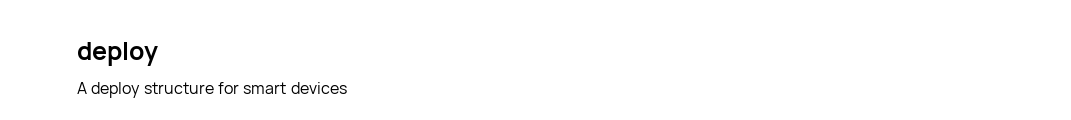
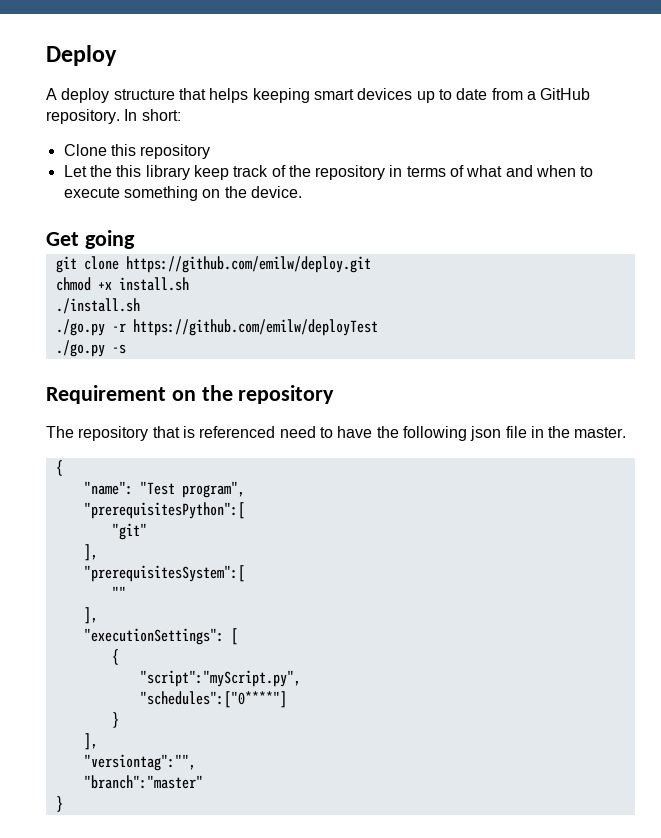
[77,42,158,66] deploy -> [46,45,117,66] Deploy
[217,82,347,94] for smart devices -> [178,88,591,103] [46,109,181,124] [63,144,211,159] [63,165,594,180] [63,186,302,201] [46,230,135,249] [55,256,371,273] [55,277,189,291] [55,298,140,314] [55,319,378,336] [55,340,126,357] [46,385,335,404] [46,426,627,441] [55,460,63,476] [83,481,245,498] [83,502,245,519] [111,523,147,540] [83,544,98,561] [83,565,245,582] [111,586,126,599] [83,607,98,624] [83,628,238,645] [111,649,119,665] [139,670,301,687] [139,691,287,708] [111,712,119,728] [83,733,98,750] [83,754,196,771] [83,775,203,789] [55,796,63,812] that helps keeping smart devices up to date from a GitHub repository. In short: // Clone this repository // Let the this library keep track of the repository in terms of what and when to execute something on the device. // Get going // git clone https://github.com/emilw/deploy.git // chmod +x install.sh // ./install.sh // ./go.py -r https://github.com/emilw/deployTest // ./go.py -s // Requirement on the repository // The repository that is referenced need to have the following json file in the master. // { // "name": "Test program", // "prerequisitesPython":[ // "git" // ], // "prerequisitesSystem":[ // "" // ], // "executionSettings": [ // { // "script":"myScript.py", // "schedules":["0****"] // } // ], // "versiontag":"", // "branch":"master" // }

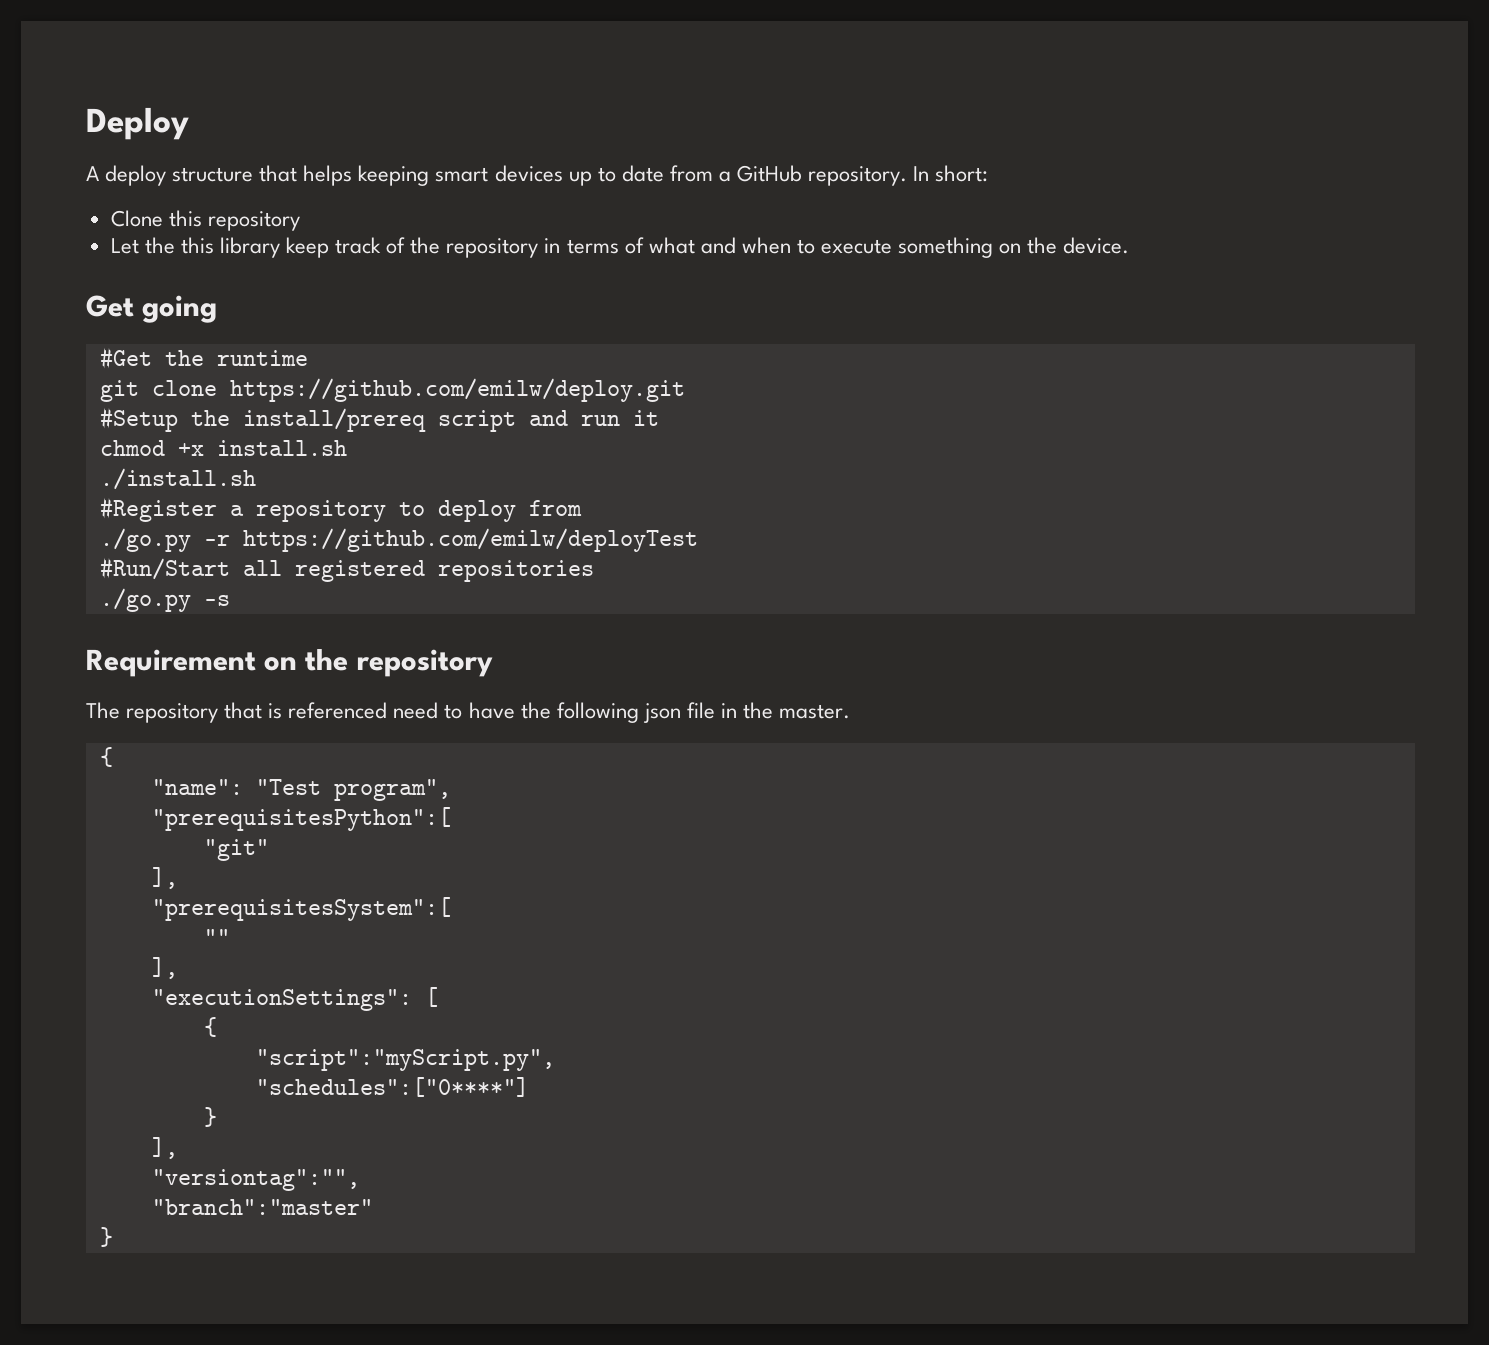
(135, 239) none -> [99,347,308,369] // #Get the runtime
[55,277,189,291] [55,298,140,314] chmod +x install.sh // ./install.sh -> [99,407,659,432] [99,440,347,456] [99,468,256,490] [99,497,582,522] #Setup the install/prereq script and run it // chmod +x install.sh // ./install.sh // #Register a repository to deploy from
(378, 327) none -> [99,557,594,582] // #Run/Start all registered repositories

